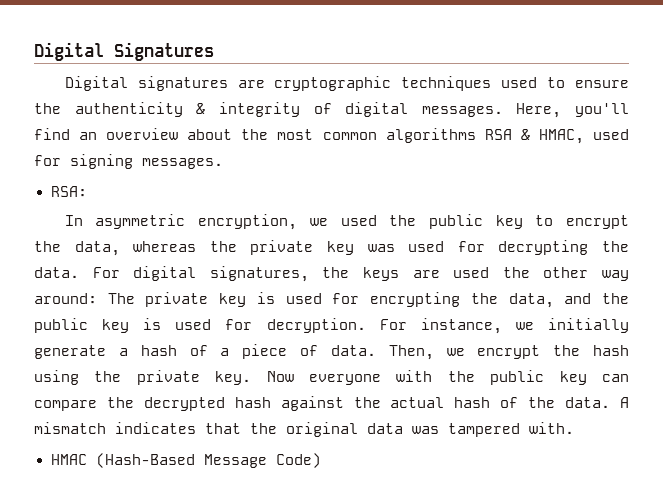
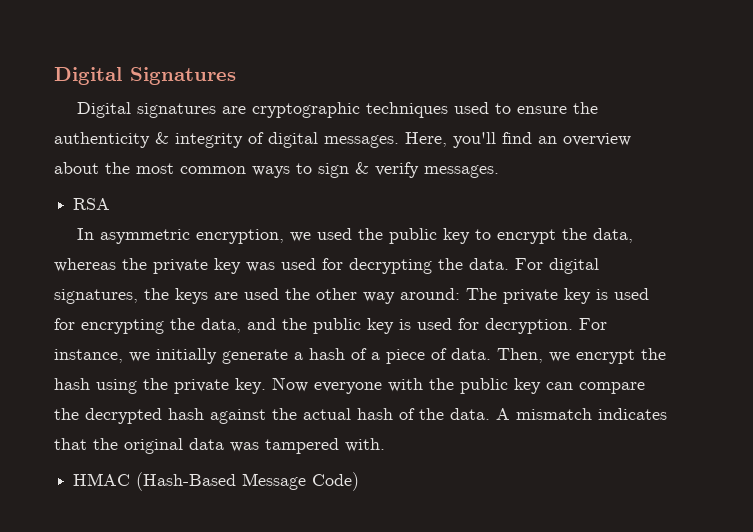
[385,128,629,144] [34,154,133,169] algorithms RSA & HMAC, used for signing -> [252,162,419,178] ways to sign & verify
[50,186,87,197] RSA: -> [73,198,111,210] RSA

